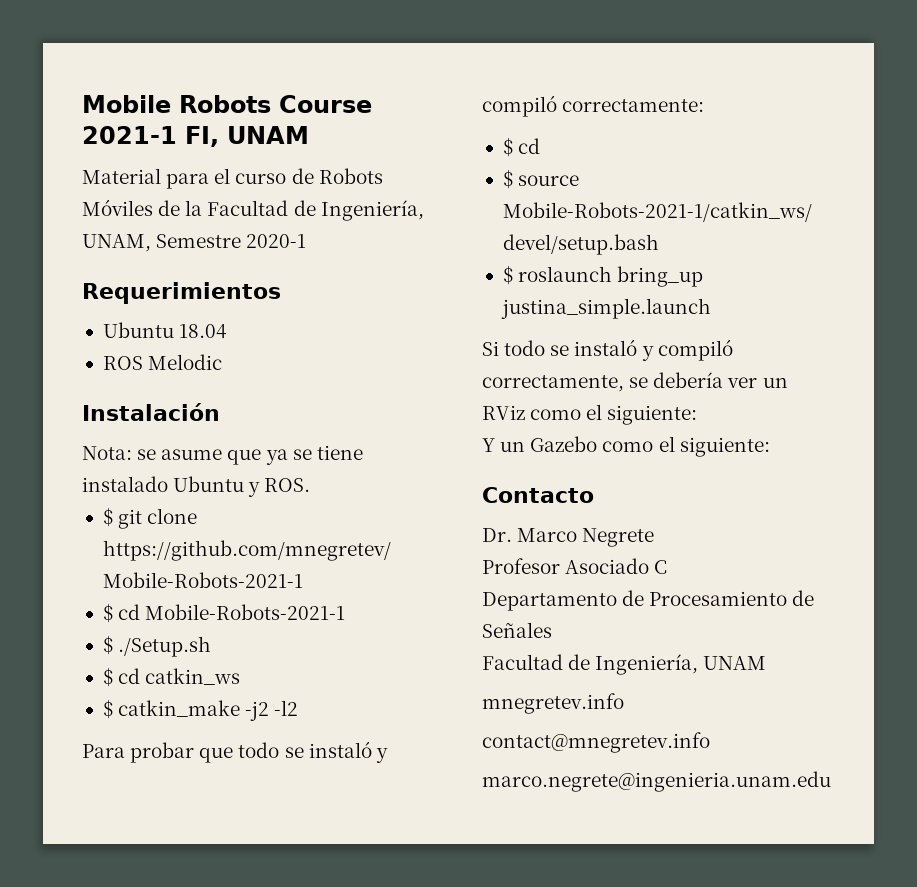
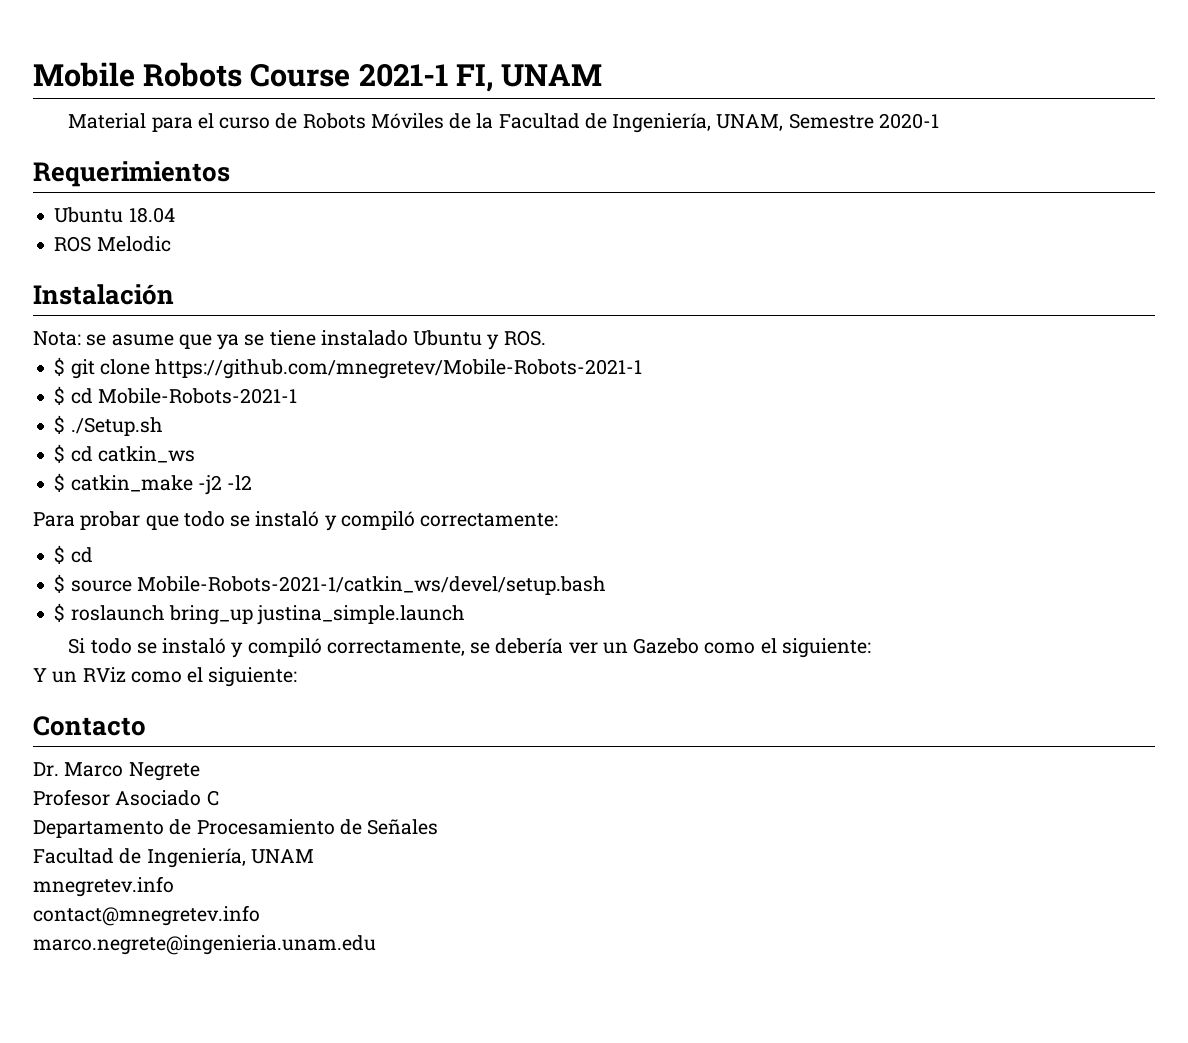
[482,405,525,420] RViz -> [633,638,700,654] Gazebo
[530,436,598,452] Gazebo -> [82,667,126,682] RViz

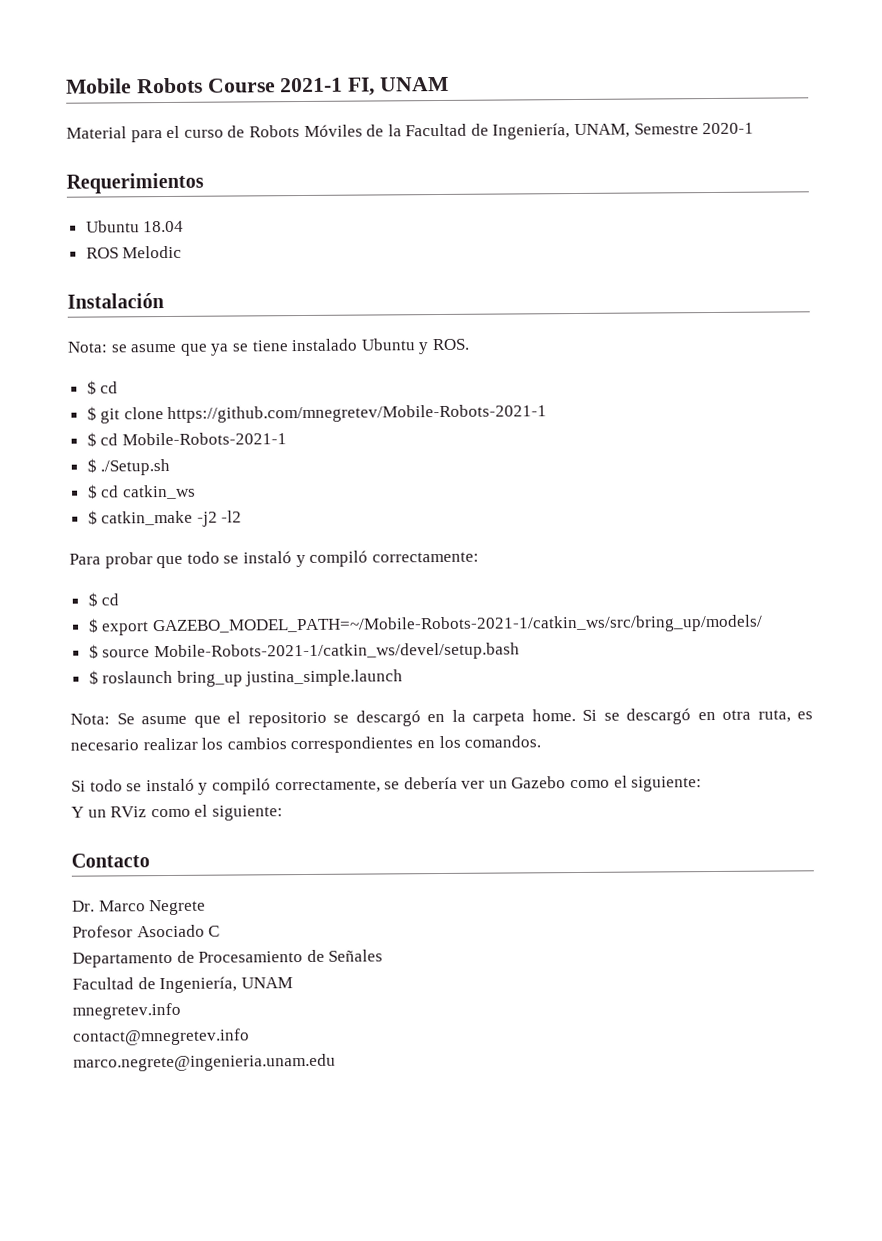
(546, 338) none -> [86,380,119,395] // $ cd
(93, 555) none -> [87,614,763,636] // $ export GAZEBO_MODEL_PATH=~/Mobile-Robots-2021-1/catkin_ws/src/bring_up/models/
(466, 615) none -> [70,708,813,728] [70,735,542,754] // Nota: Se asume que el repositorio se descargó en la carpeta home. Si se descargó en otra ruta, es necesario realizar los cambios correspondientes en los comandos.

